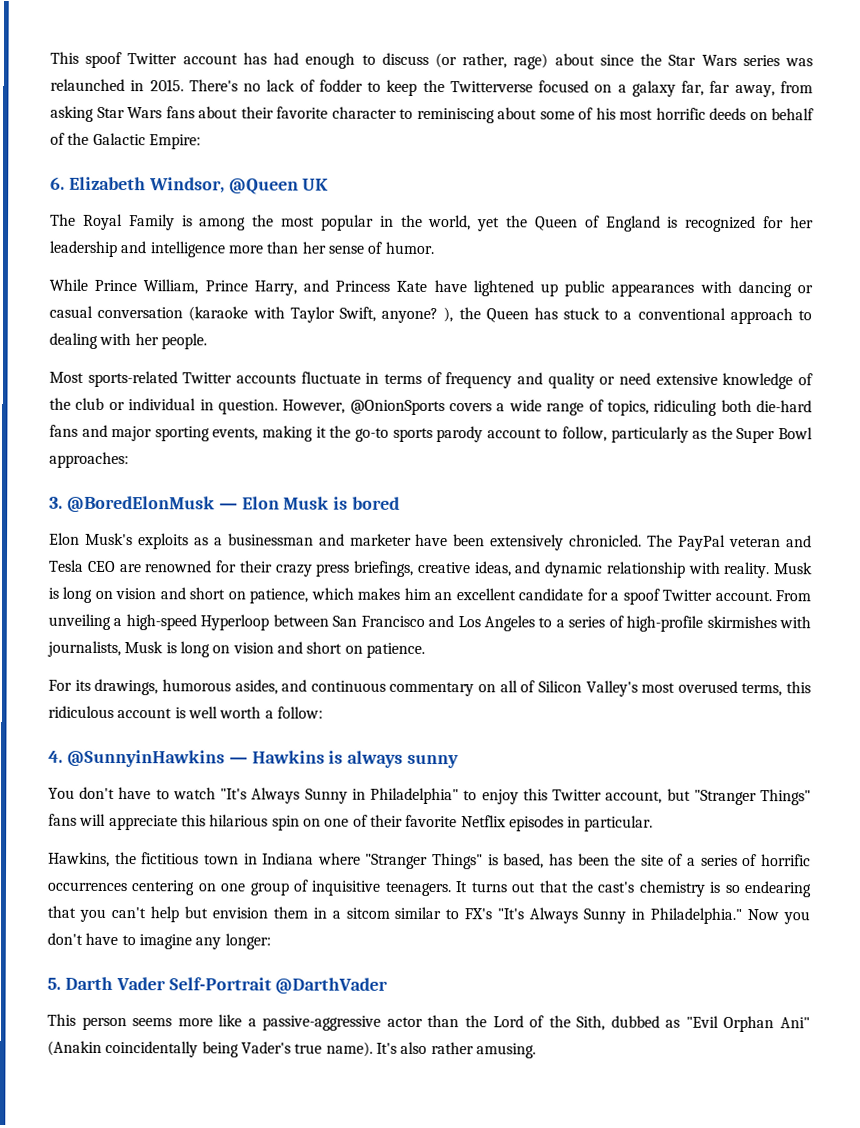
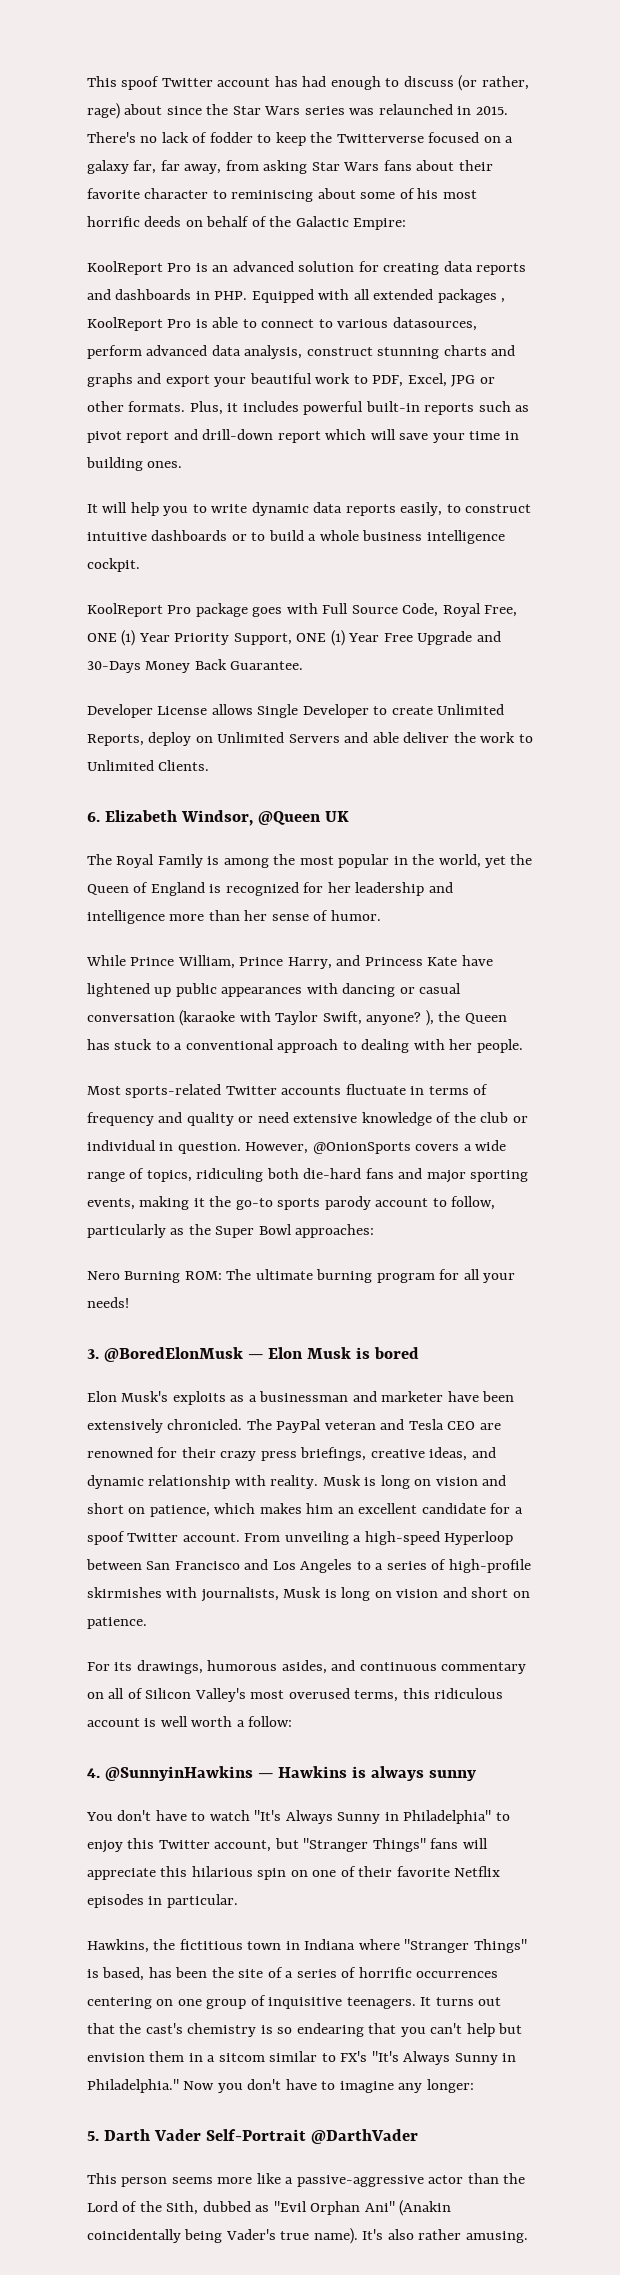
(201, 142) none -> [87,261,527,275] [87,289,506,303] [87,317,477,331] [87,345,516,359] [87,373,495,387] [87,401,530,415] [87,429,519,443] [86,457,183,471] [87,502,532,516] [87,530,505,544] [87,558,140,572] [87,603,518,617] [87,630,501,646] [87,659,304,673] [87,704,505,718] [87,732,533,746] [87,760,210,771] // KoolReport Pro is an advanced solution for creating data reports and dashboards in PHP. Equipped with all extended packages , KoolReport Pro is able to connect to various datasources, perform advanced data analysis, construct stunning charts and graphs and export your beautiful work to PDF, Excel, JPG or other formats. Plus, it includes powerful built-in reports such as pivot report and drill-down report which will save your time in building ones. // It will help you to write dynamic data reports easily, to construct intuitive dashboards or to build a whole business intelligence cockpit. // KoolReport Pro package goes with Full Source Code, Royal Free, ONE (1) Year Priority Support, ONE (1) Year Free Upgrade and 30-Days Money Back Guarantee. // Developer License allows Single Developer to create Unlimited Reports, deploy on Unlimited Servers and able deliver the work to Unlimited Clients.
(129, 460) none -> [87,1269,516,1283] [87,1297,129,1308] // Nero Burning ROM: The ultimate burning program for all your needs!

